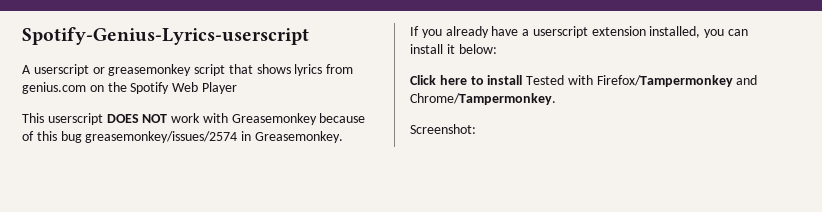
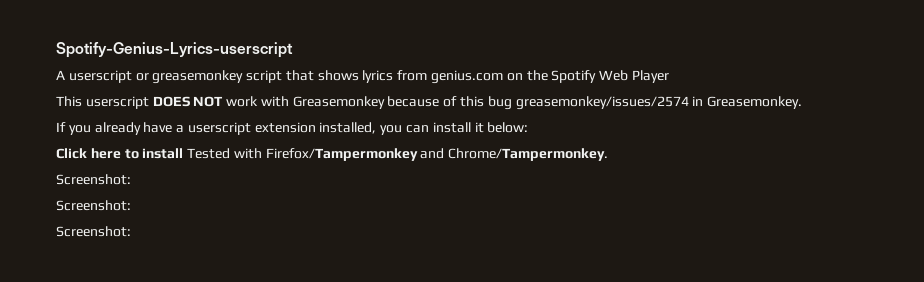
(476, 129) none -> [56,200,131,211] [56,226,131,237] // Screenshot: // Screenshot:

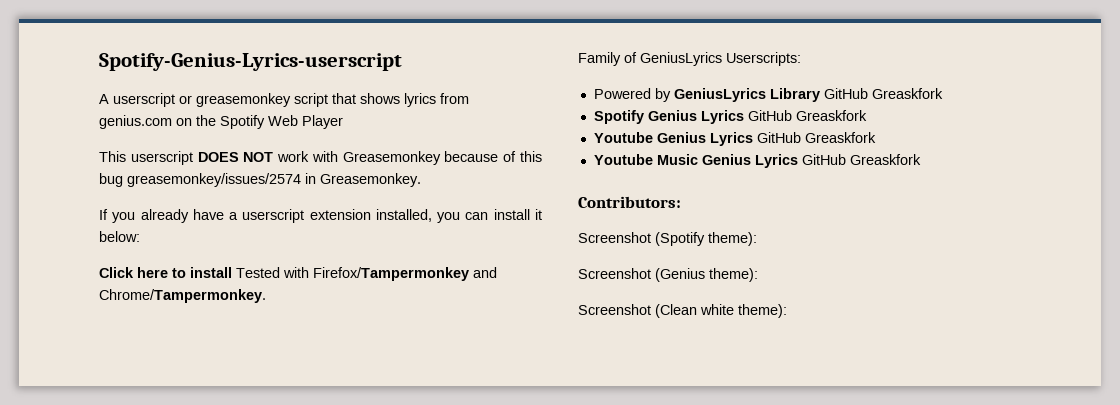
[56,174,131,185] [56,200,131,211] [56,226,131,237] Screenshot: // Screenshot: // Screenshot: -> [578,52,801,66] [593,88,943,102] [593,110,867,124] [593,132,876,146] [593,154,921,168] [578,196,681,208] [578,232,757,246] [578,268,758,282] [578,304,787,318] Family of GeniusLyrics Userscripts: // Powered by GeniusLyrics Library GitHub Greaskfork // Spotify Genius Lyrics GitHub Greaskfork // Youtube Genius Lyrics GitHub Greaskfork // Youtube Music Genius Lyrics GitHub Greaskfork // Contributors: // Screenshot (Spotify theme): // Screenshot (Genius theme): // Screenshot (Clean white theme):

